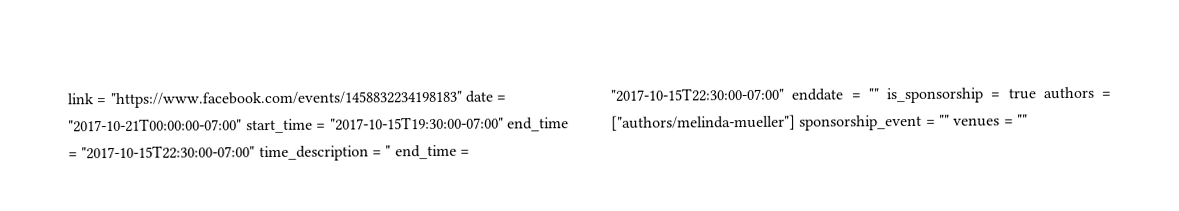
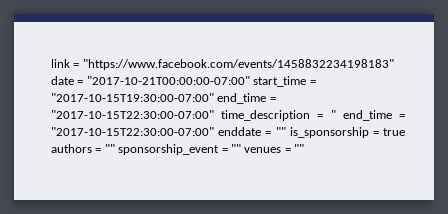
[611,114,796,131] ["authors/melinda-mueller"] -> [104,144,115,153] ""

